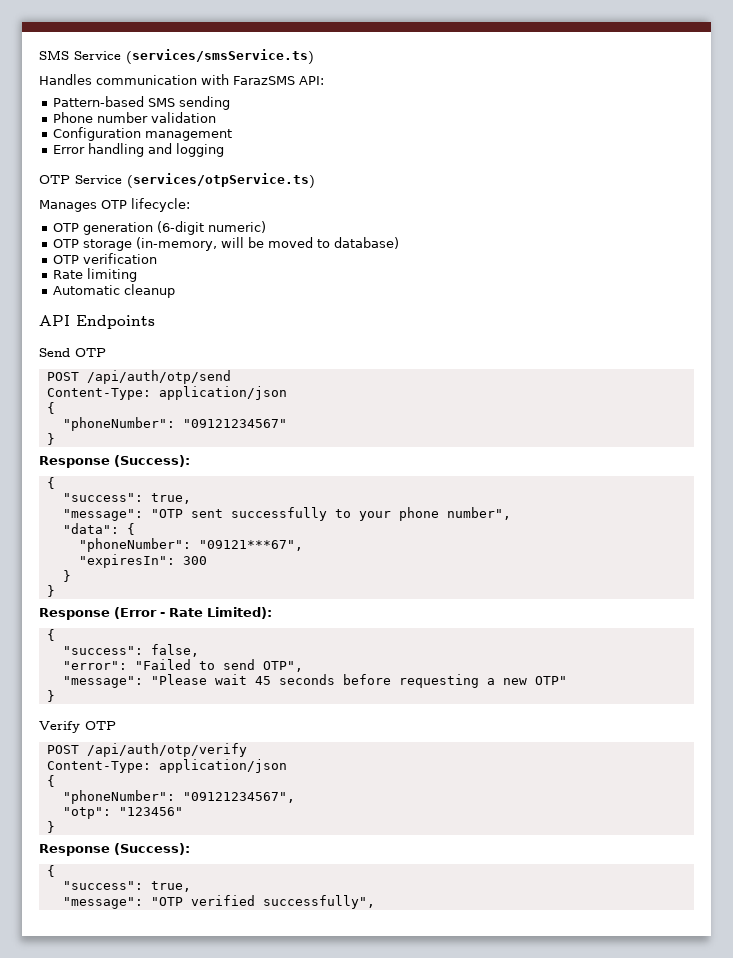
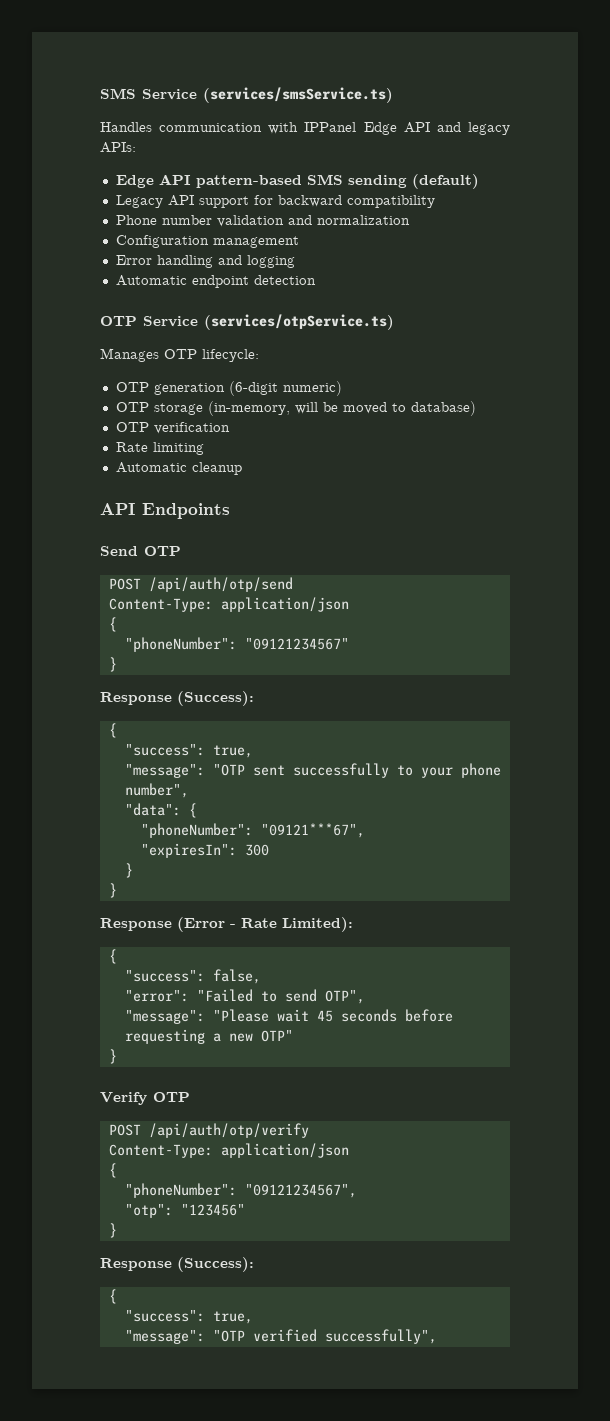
[233,76,324,85] [52,96,230,110] FarazSMS API: // Pattern-based SMS sending -> [304,122,511,135] [100,142,136,153] [115,174,479,189] [115,195,435,208] IPPanel Edge API and legacy APIs: // Edge API pattern-based SMS sending (default) // Legacy API support for backward compatibility
(216, 117) none -> [287,215,410,225] and normalization
(224, 150) none -> [115,275,316,288] // Automatic endpoint detection

